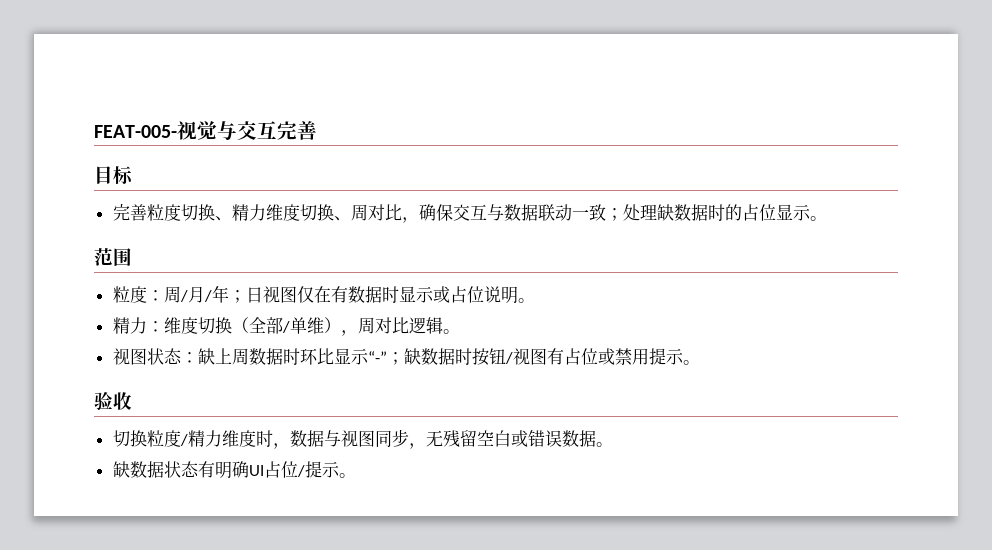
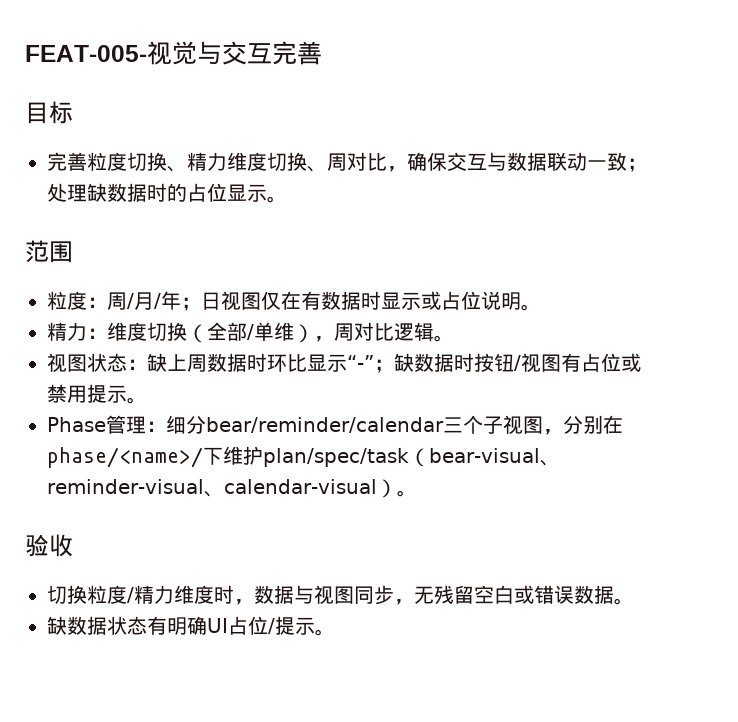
(700, 362) none -> [47,415,623,435] [47,446,560,468] [47,479,417,498] // Phase管理：细分bear/reminder/calendar三个子视图，分别在phase/<name>/下维护plan/spec/task（bear-visual、reminder-visual、calendar-visual）。

